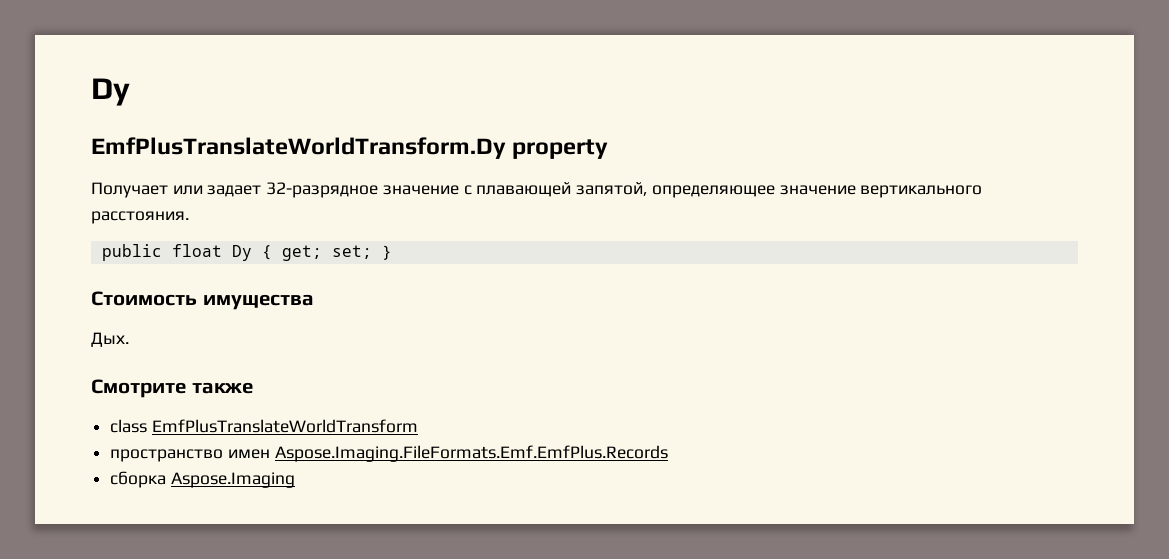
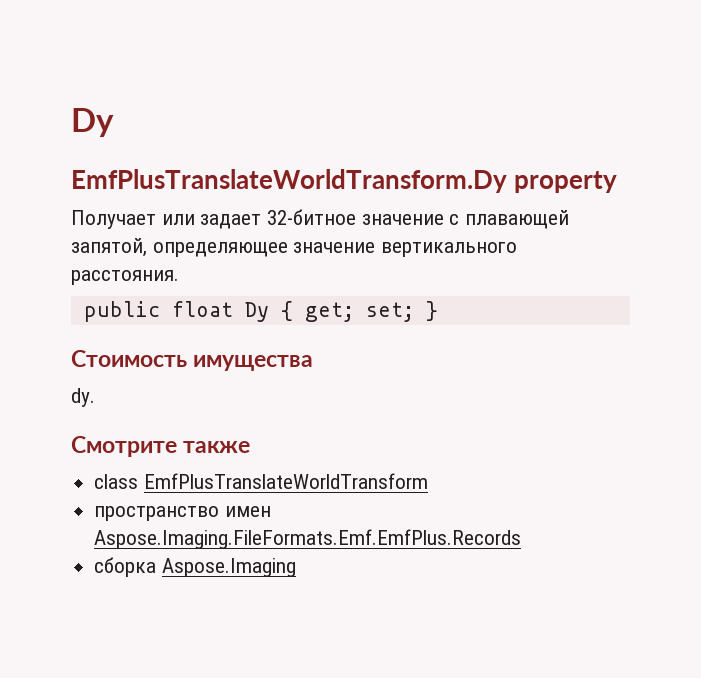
[266,182,379,198] 32-разрядное -> [267,209,357,225] 32-битное
[91,332,129,347] Дых. -> [71,388,95,407] dy.

